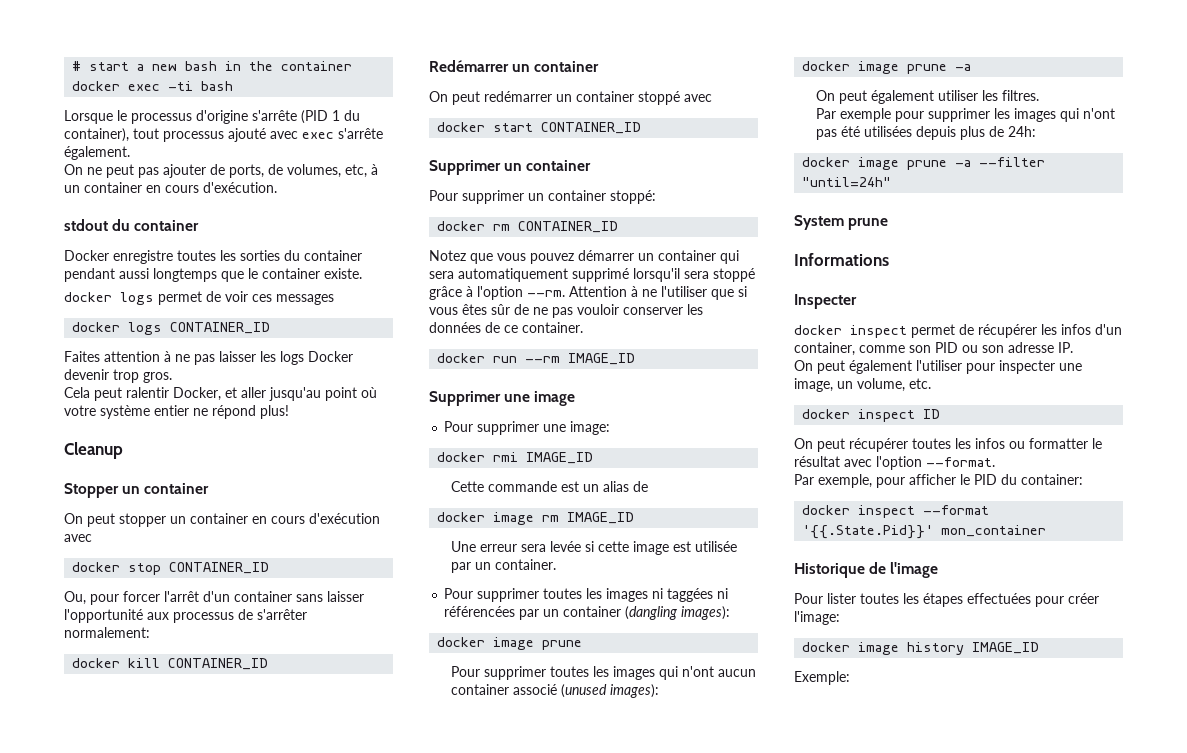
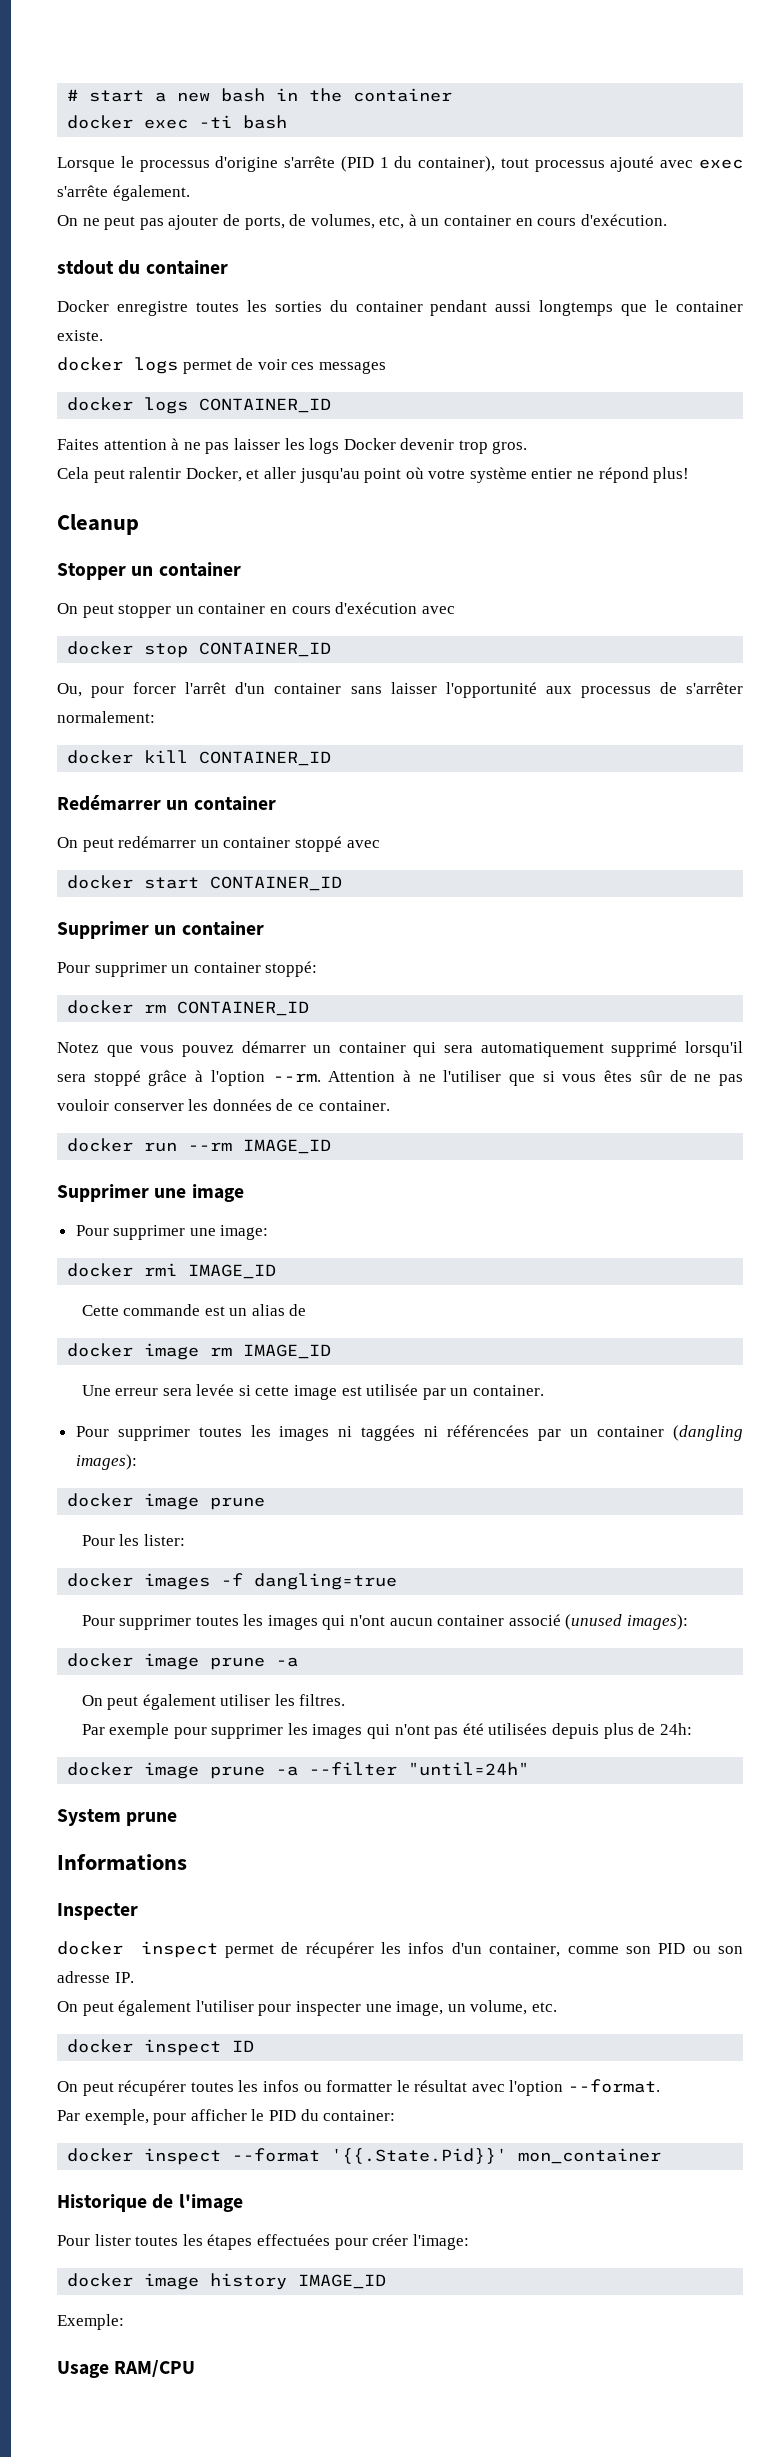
(583, 645) none -> [81,1534,185,1546] [67,1573,398,1590] // Pour les lister: // docker images -f dangling=true
(850, 678) none -> [57,2360,196,2378] // Usage RAM/CPU

